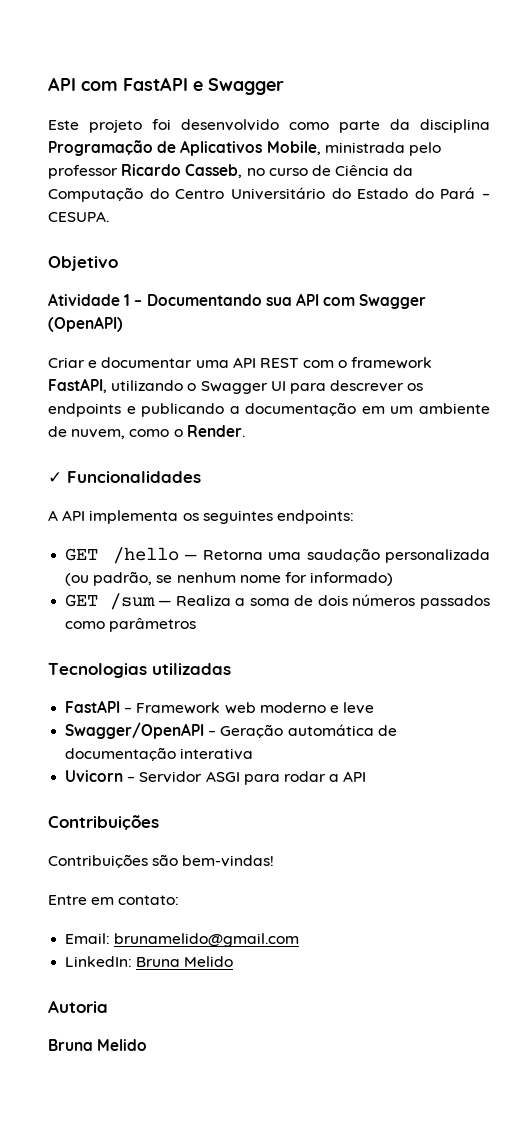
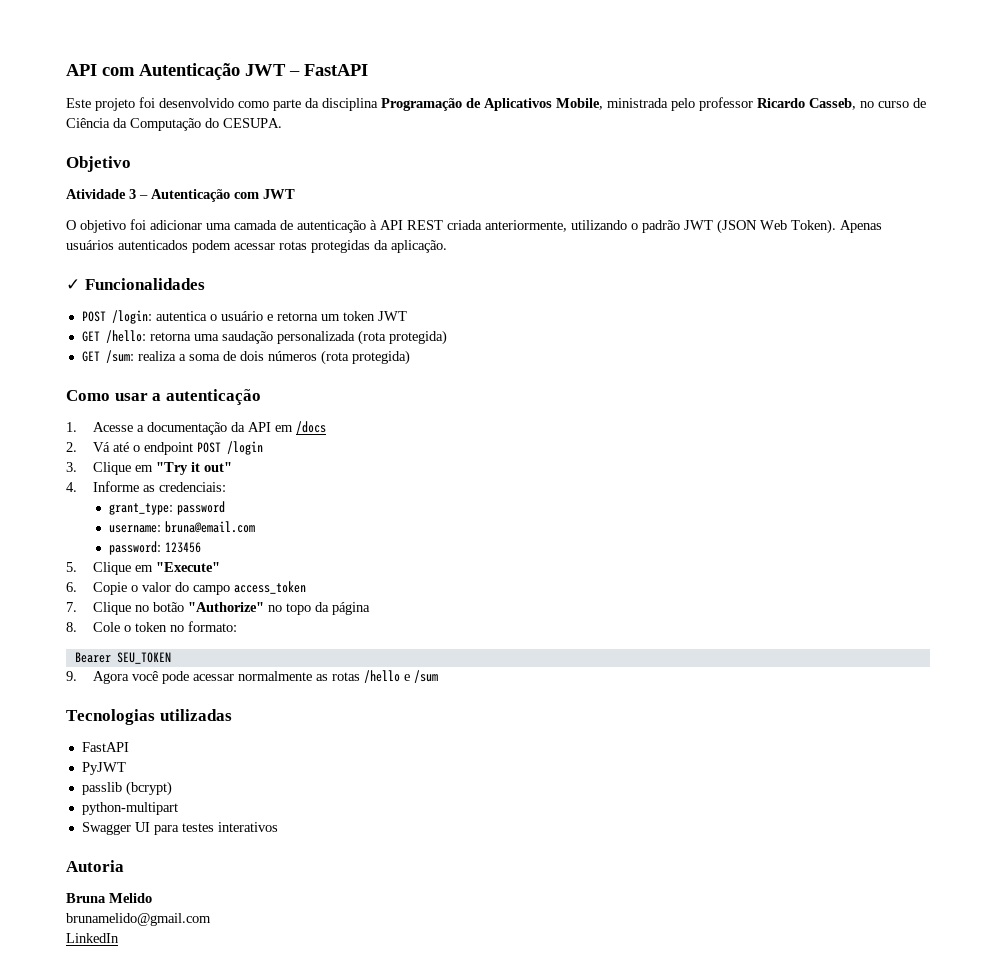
[48,77,284,95] API com FastAPI e Swagger -> [66,63,368,80] API com Autenticação JWT – FastAPI
[175,187,490,200] [48,211,109,222] [48,256,118,271] [48,293,427,309] [48,316,123,332] [48,357,433,369] [48,378,424,394] [48,402,490,417] [48,425,245,439] [48,471,201,483] [48,510,354,524] [65,547,490,564] [65,571,394,586] [65,593,231,610] Centro Universitário do Estado do Pará – CESUPA. // Objetivo // Atividade 1 – Documentando sua API com Swagger (OpenAPI) // Criar e documentar uma API REST com o framework FastAPI, utilizando o Swagger UI para descrever os endpoints e publicando a documentação em um ambiente de nuvem, como o Render. // ✓ Funcionalidades // A API implementa os seguintes endpoints: // GET /hello — Retorna uma saudação personalizada (ou padrão, se nenhum nome for informado) // GET /sum — Realiza -> [223,118,282,128] [66,156,131,172] [66,189,295,202] [66,219,882,234] [66,240,447,253] [66,278,205,290] [81,310,407,324] [81,330,447,345] [81,350,176,363] CESUPA. // Objetivo // Atividade 3 – Autenticação com JWT // O objetivo foi adicionar uma camada de autenticação à API REST criada anteriormente, utilizando o padrão JWT (JSON Web Token). Apenas usuários autenticados podem acessar rotas protegidas da aplicação. // ✓ Funcionalidades // POST /login: autentica o usuário e retorna um token JWT // GET /hello: retorna uma saudação personalizada (rota protegida) // GET /sum: realiza
[419,595,490,609] [65,618,197,632] [48,663,231,678] [65,700,375,714] [65,722,397,739] [65,747,254,761] [65,770,367,785] [48,815,159,830] [48,854,275,868] [48,895,180,905] [65,933,300,947] [65,956,234,967] passados como parâmetros // Tecnologias utilizadas // FastAPI – Framework web moderno e leve // Swagger/OpenAPI – Geração automática de documentação interativa // Uvicorn – Servidor ASGI para rodar a API // Contribuições // Contribuições são bem-vindas! // Entre em contato: // Email: brunamelido@gmail.com // LinkedIn: Bruna Melido -> [320,350,410,365] [66,389,261,405] [66,421,327,435] [66,441,264,455] [66,462,233,475] [66,481,227,492] [109,501,226,515] [109,521,256,533] [109,541,202,555] [66,562,221,575] [66,581,307,595] [66,602,371,615] [66,621,238,632] [74,652,171,664] [66,670,439,684] [66,709,232,725] [81,742,129,752] [81,762,126,775] [81,781,172,796] [81,802,178,815] [81,822,278,835] (rota protegida) // Como usar a autenticação // 1. Acesse a documentação da API em /docs // 2. Vá até o endpoint POST /login // 3. Clique em "Try it out" // 4. Informe as credenciais: // grant_type: password // username: bruna@email.com // password: 123456 // 5. Clique em "Execute" // 6. Copie o valor do campo access_token // 7. Clique no botão "Authorize" no topo da página // 8. Cole o token no formato: // Bearer SEU_TOKEN // 9. Agora você pode acessar normalmente as rotas /hello e /sum // Tecnologias utilizadas // FastAPI // PyJWT // passlib (bcrypt) // python-multipart // Swagger UI para testes interativos
(148, 1045) none -> [66,913,211,926] [66,933,119,943] // brunamelido@gmail.com // LinkedIn

